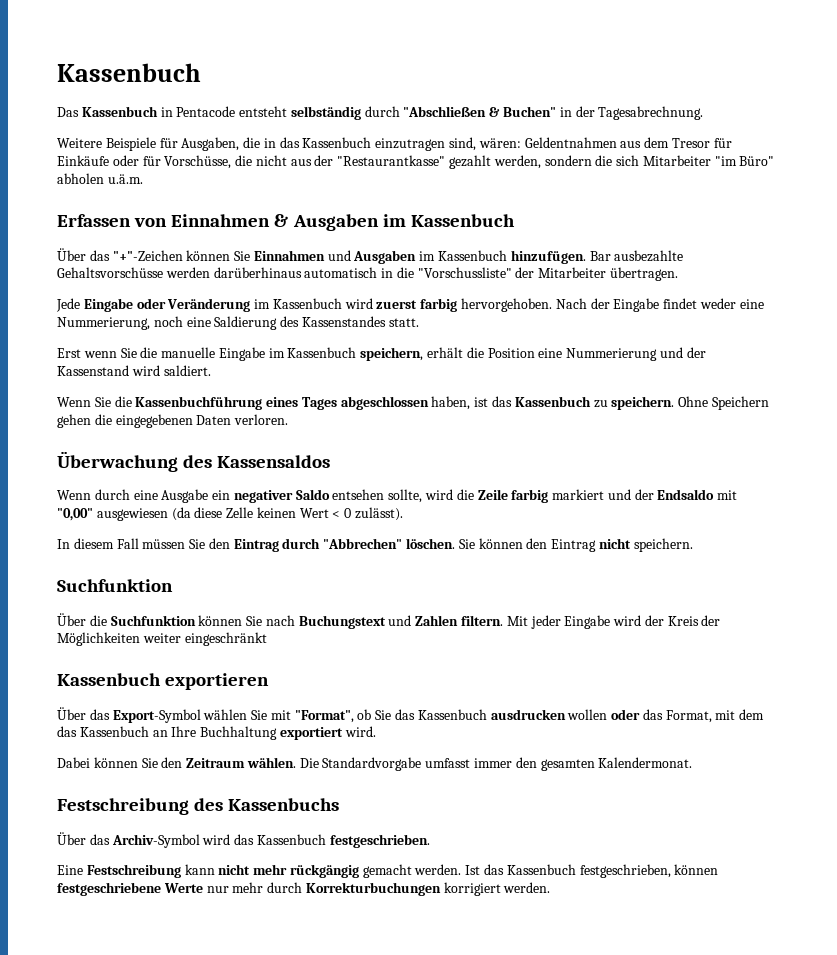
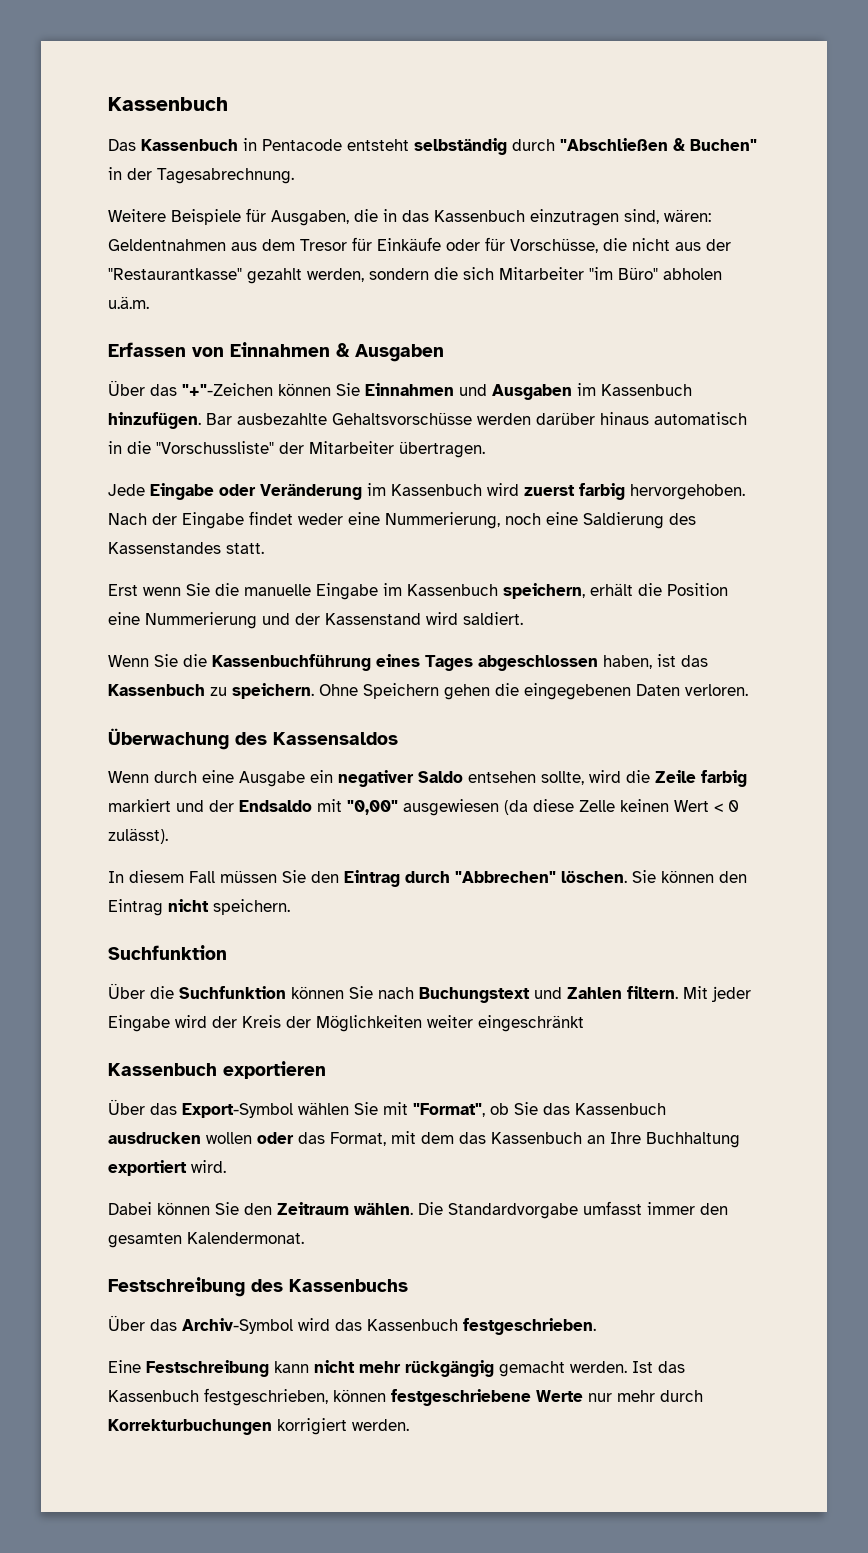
[382,214,515,227] im Kassenbuch -> (444, 353) none
[213,267,302,278] darüberhinaus -> [536,412,649,425] darüber hinaus

